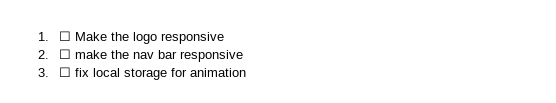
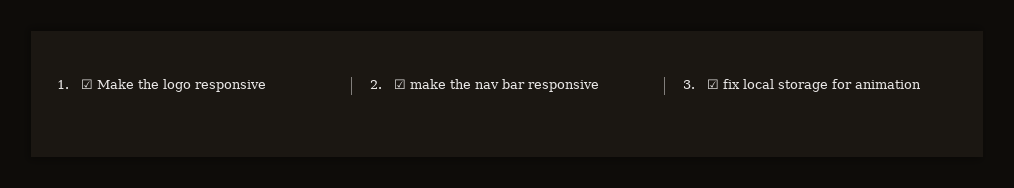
[58,31,71,41] ☐ -> [80,79,93,89] ☑
[58,49,71,59] ☐ -> [393,79,406,89] ☑
[58,67,71,77] ☐ -> [706,79,719,89] ☑

